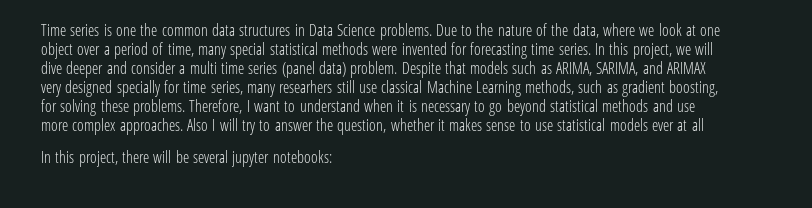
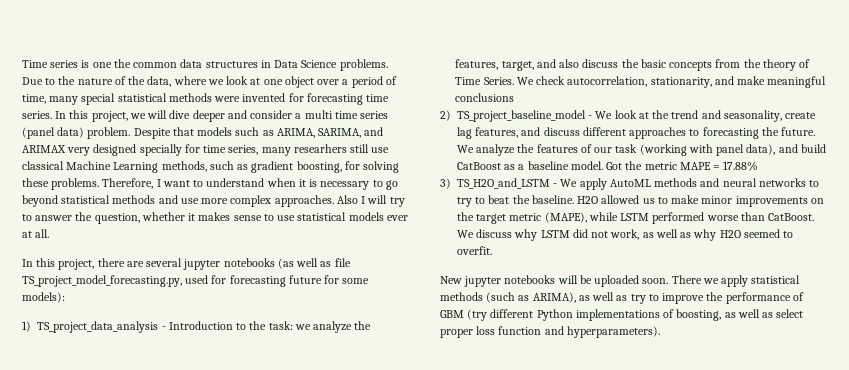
[691,118,704,131] all -> [35,229,50,238] all.
[153,150,332,167] will be several jupyter notebooks: -> [126,258,351,270] [22,275,370,287] [22,292,65,303] [22,321,372,333] [455,59,811,71] [455,76,827,88] [455,93,515,102] [440,110,817,122] [457,127,816,139] [457,144,826,156] [457,161,759,171] [440,178,820,190] [457,195,824,207] [457,212,815,224] [457,229,794,241] [457,246,492,255] [440,275,801,287] [440,292,804,304] [440,309,804,321] [440,326,660,338] are several jupyter notebooks (as well as file TS_project_model_forecasting.py, used for forecasting future for some models): // 1) TS_project_data_analysis - Introduction to the task: we analyze the features, target, and also discuss the basic concepts from the theory of Time Series. We check autocorrelation, stationarity, and make meaningful conclusions // 2) TS_project_baseline_model - We look at the trend and seasonality, create lag features, and discuss different approaches to forecasting the future. We analyze the features of our task (working with panel data), and build CatBoost as a baseline model. Got the metric MAPE = 17.88% // 3) TS_H2O_and_LSTM - We apply AutoML methods and neural networks to try to beat the baseline. H2O allowed us to make minor improvements on the target metric (MAPE), while LSTM performed worse than CatBoost. We discuss why LSTM did not work, as well as why H2O seemed to overfit. // New jupyter notebooks will be uploaded soon. There we apply statistical methods (such as ARIMA), as well as try to improve the performance of GBM (try different Python implementations of boosting, as well as select proper loss function and hyperparameters).

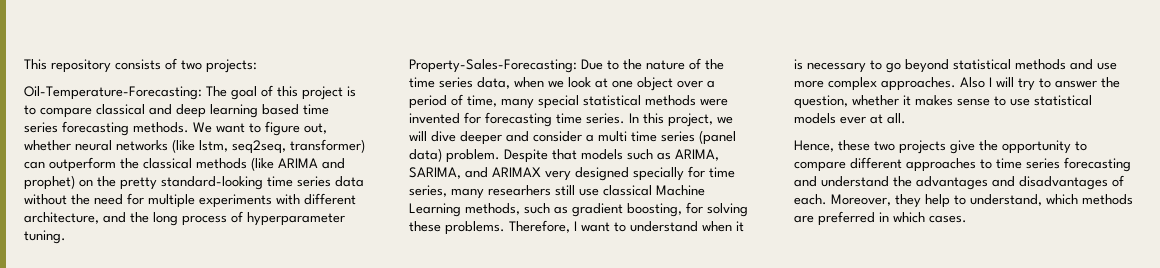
[22,59,388,71] Time series is one the common data structures in Data Science problems. -> [24,58,257,73] [24,85,356,100] [24,104,329,118] [24,121,327,136] [24,139,365,154] [24,157,345,172] [24,175,364,190] [24,193,356,208] [24,211,345,226] [24,230,66,244] [409,59,577,73] This repository consists of two projects: // Oil-Temperature-Forecasting: The goal of this project is to compare classical and deep learning based time series forecasting methods. We want to figure out, whether neural networks (like lstm, seq2seq, transformer) can outperform the classical methods (like ARIMA and prophet) on the pretty standard-looking time series data without the need for multiple experiments with different architecture, and the long process of hyperparameter tuning. // Property-Sales-Forecasting:
[147,76,207,87] data, where -> [409,77,544,89] time series data, when
[22,258,351,270] [22,275,370,287] [22,292,65,303] [22,321,372,333] [455,59,811,71] [455,76,827,88] [455,93,515,102] [440,110,817,122] [457,127,816,139] [457,144,826,156] [457,161,759,171] [440,178,820,190] [457,195,824,207] [457,212,815,224] [457,229,794,241] [457,246,492,255] [440,275,801,287] [440,292,804,304] [440,309,804,321] [440,326,660,338] In this project, there are several jupyter notebooks (as well as file TS_project_model_forecasting.py, used for forecasting future for some models): // 1) TS_project_data_analysis - Introduction to the task: we analyze the features, target, and also discuss the basic concepts from the theory of Time Series. We check autocorrelation, stationarity, and make meaningful conclusions // 2) TS_project_baseline_model - We look at the trend and seasonality, create lag features, and discuss different approaches to forecasting the future. We analyze the features of our task (working with panel data), and build CatBoost as a baseline model. Got the metric MAPE = 17.88% // 3) TS_H2O_and_LSTM - We apply AutoML methods and neural networks to try to beat the baseline. H2O allowed us to make minor improvements on the target metric (MAPE), while LSTM performed worse than CatBoost. We discuss why LSTM did not work, as well as why H2O seemed to overfit. // New jupyter notebooks will be uploaded soon. There we apply statistical methods (such as ARIMA), as well as try to improve the performance of GBM (try different Python implementations of boosting, as well as select proper loss function and hyperparameters). -> [794,140,1087,154] [794,157,1131,172] [794,175,1124,190] [794,194,1133,208] [794,211,967,226] Hence, these two projects give the opportunity to compare different approaches to time series forecasting and understand the advantages and disadvantages of each. Moreover, they help to understand, which methods are preferred in which cases.

